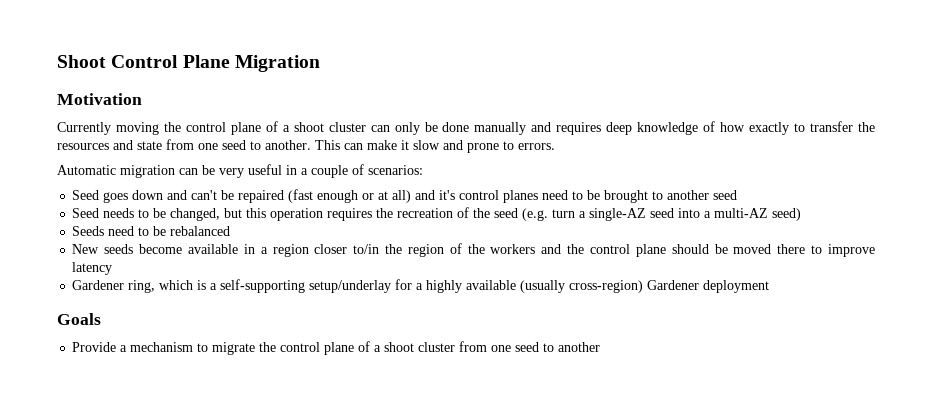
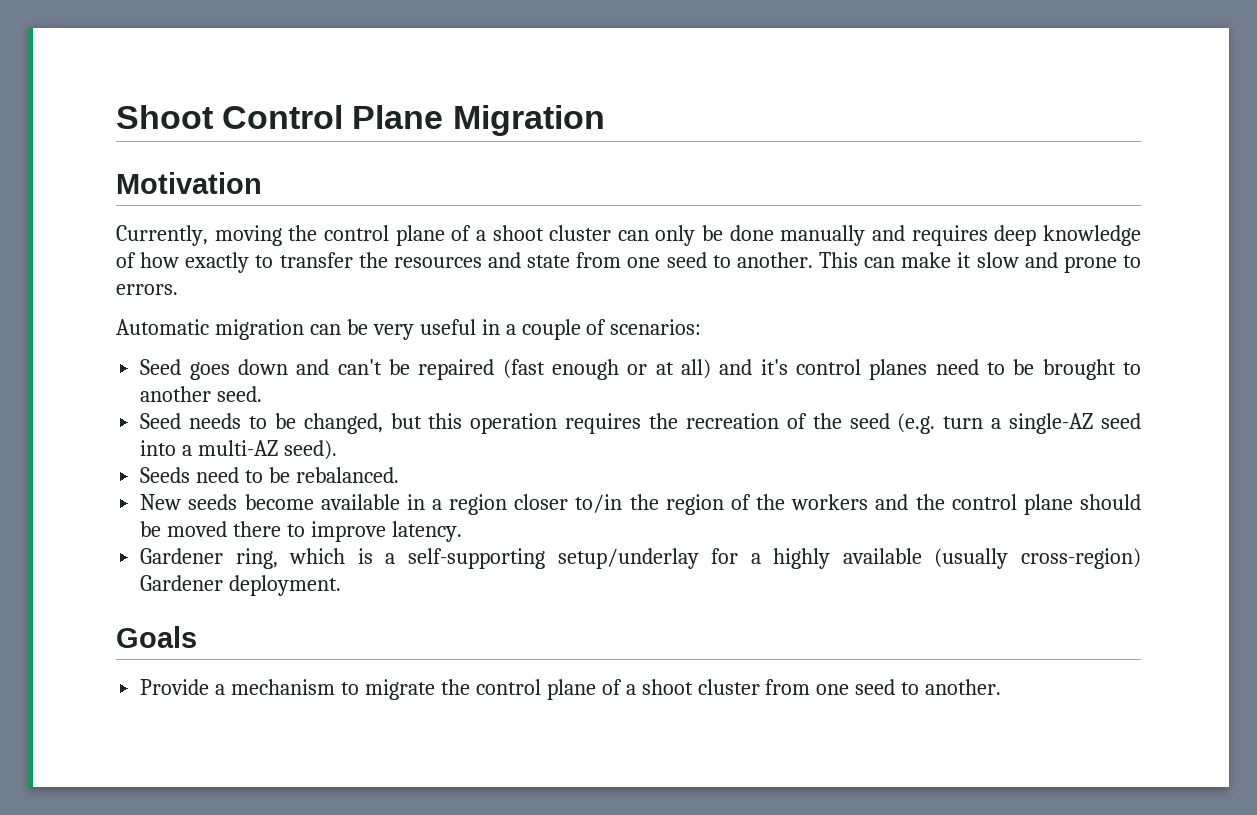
[57,122,111,135] Currently -> [116,225,208,246] Currently,
[713,190,738,200] seed -> [217,386,263,402] seed.
[772,208,802,221] seed) -> [284,440,338,460] seed).
[170,226,231,236] rebalanced -> [295,467,399,483] rebalanced.
[72,262,113,275] latency -> [391,521,462,542] latency.
[703,280,770,293] deployment -> [229,575,342,596] deployment.
[558,342,601,352] another -> [925,679,1002,695] another.

